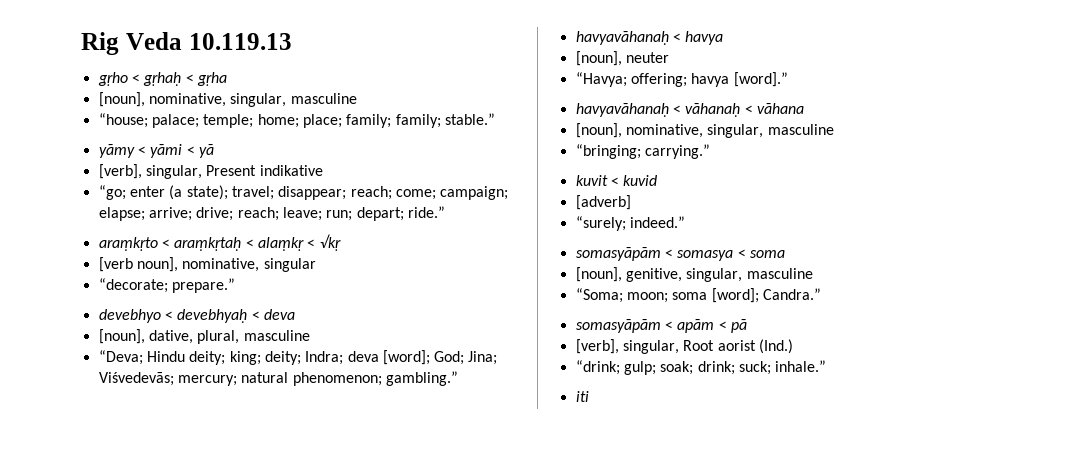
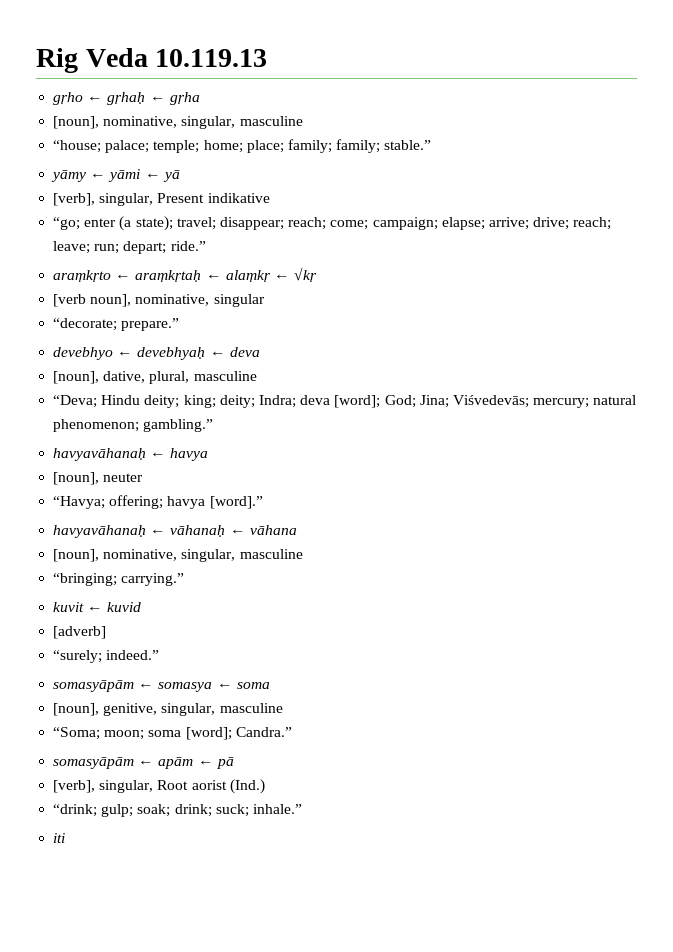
[131,72,194,86] < gṛhaḥ < -> [87,92,166,105] ← gṛhaḥ ←
[137,144,195,158] < yāmi < -> [90,169,161,182] ← yāmi ←
[161,237,316,251] < araṃkṛtaḥ < alaṃkṛ < -> [115,270,290,282] ← araṃkṛtaḥ ← alaṃkṛ ←
[164,309,260,323] < devebhyaḥ < -> [117,347,226,360] ← devebhyaḥ ←
[672,33,681,42] < -> [150,452,167,458] ←
[672,103,753,117] < vāhanaḥ < -> [150,525,246,537] ← vāhanaḥ ←
[610,177,619,186] < -> [87,606,104,612] ←
[664,249,746,261] < somasya < -> [138,682,233,692] ← somasya ←
[664,319,727,333] < apām < -> [138,757,214,769] ← apām ←

